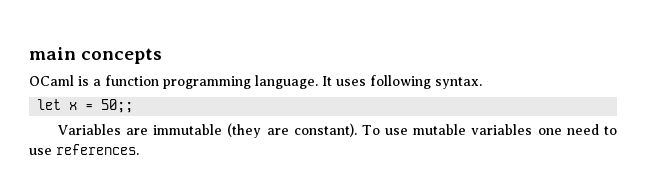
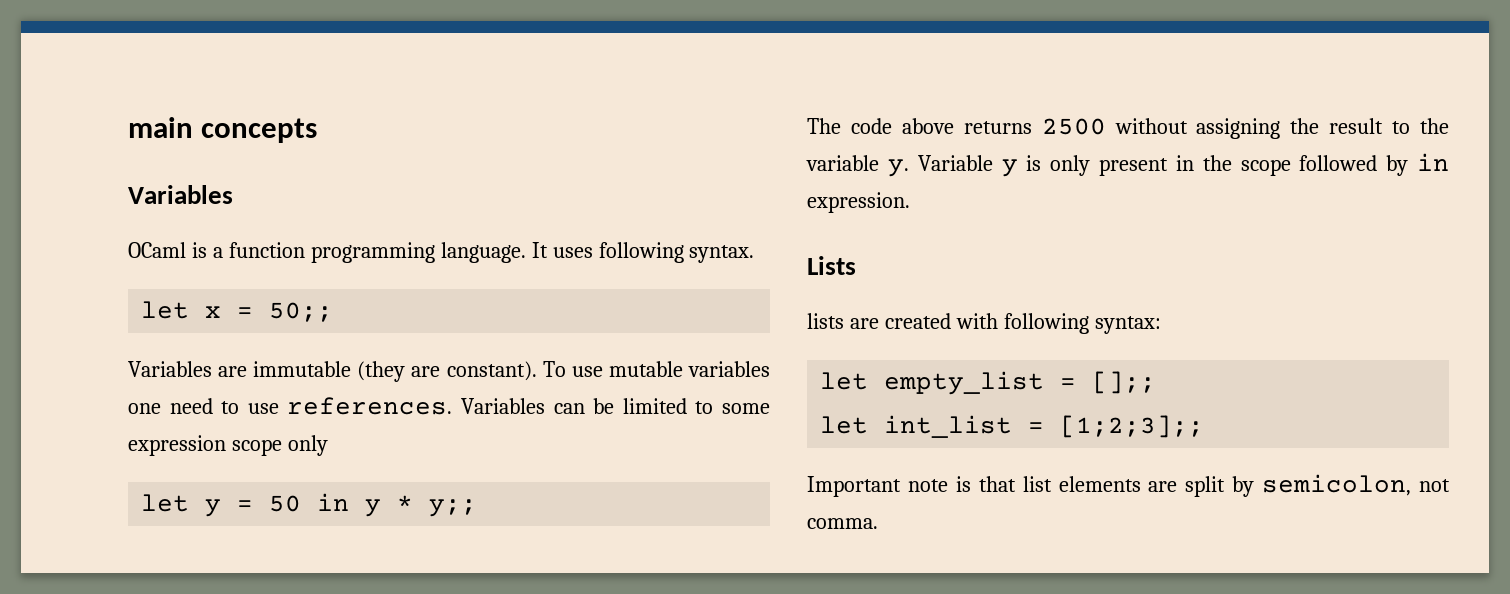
(163, 56) none -> [128,185,233,204] // Variables
(139, 149) none -> [461,398,771,414] [128,435,328,456] [141,493,478,517] [807,118,1449,139] [806,153,1449,177] [807,192,910,213] [807,256,856,275] [807,313,1161,334] [820,371,1157,395] [820,415,1205,438] [807,474,1450,497] [807,518,878,529] Variables can be limited to some expression scope only // let y = 50 in y * y;; // The code above returns 2500 without assigning the result to the variable y. Variable y is only present in the scope followed by in expression. // Lists // lists are created with following syntax: // let empty_list = [];; // let int_list = [1;2;3];; // Important note is that list elements are split by semicolon, not comma.

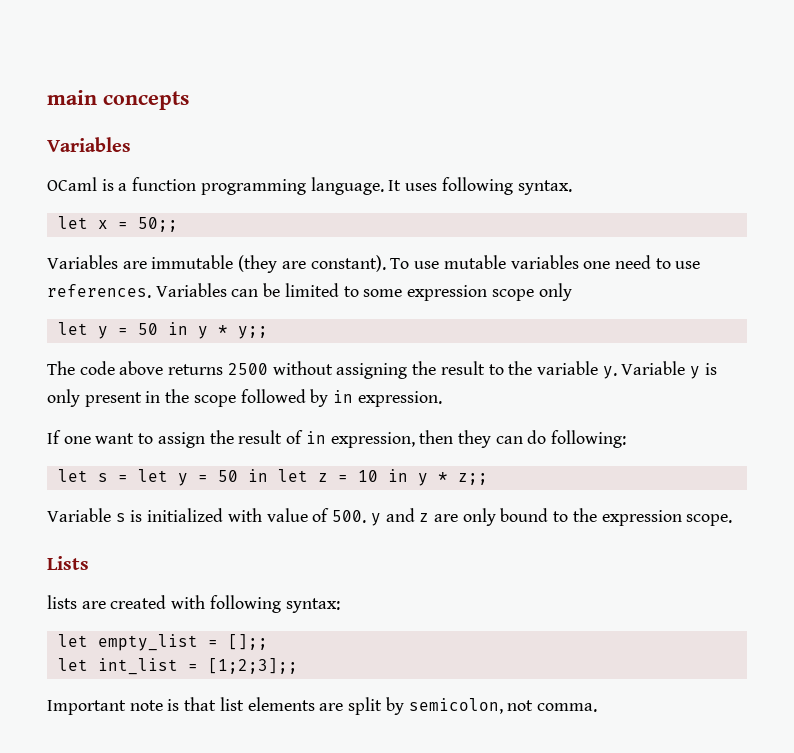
(910, 202) none -> [47,430,627,448] [57,469,488,486] [47,508,733,526] // If one want to assign the result of in expression, then they can do following: // let s = let y = 50 in let z = 10 in y * z;; // Variable s is initialized with value of 500. y and z are only bound to the expression scope.

